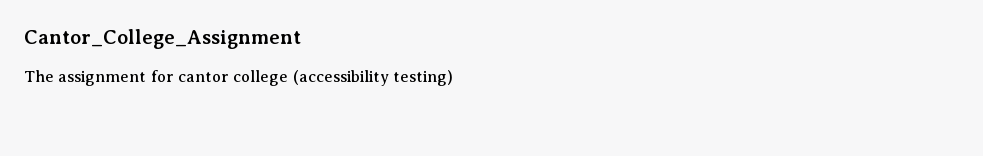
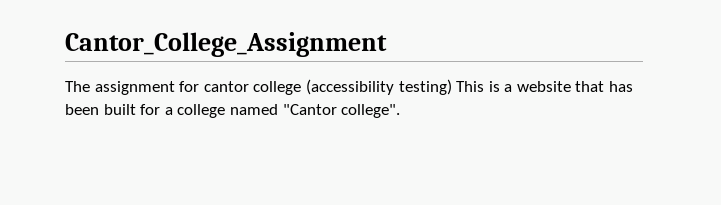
(453, 78) none -> [456,81,634,92] [65,104,401,118] This is a website that has been built for a college named "Cantor college".

